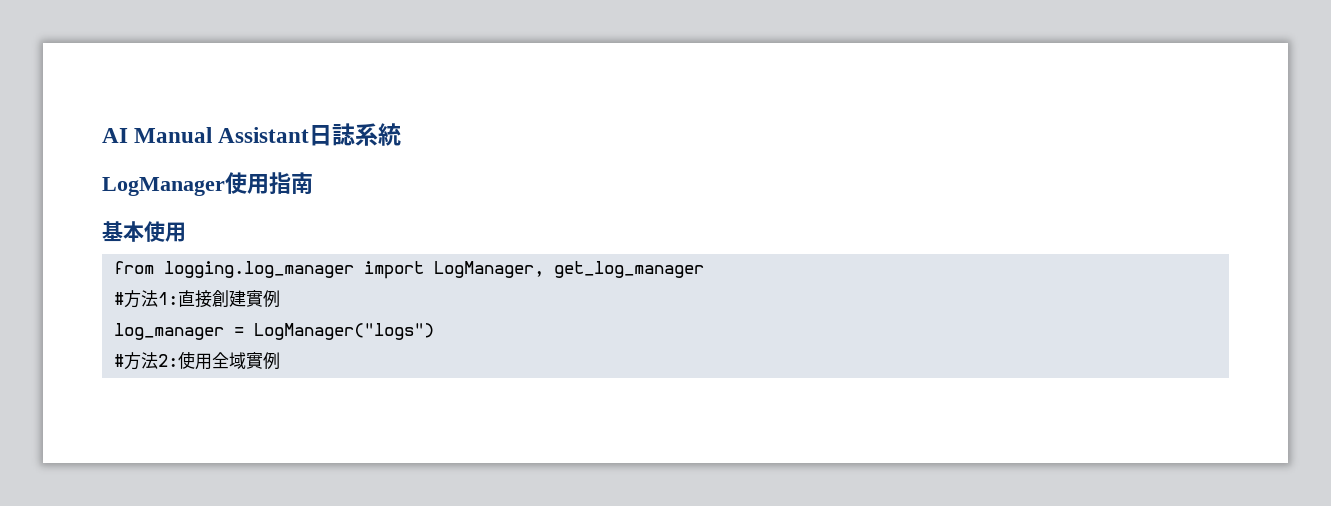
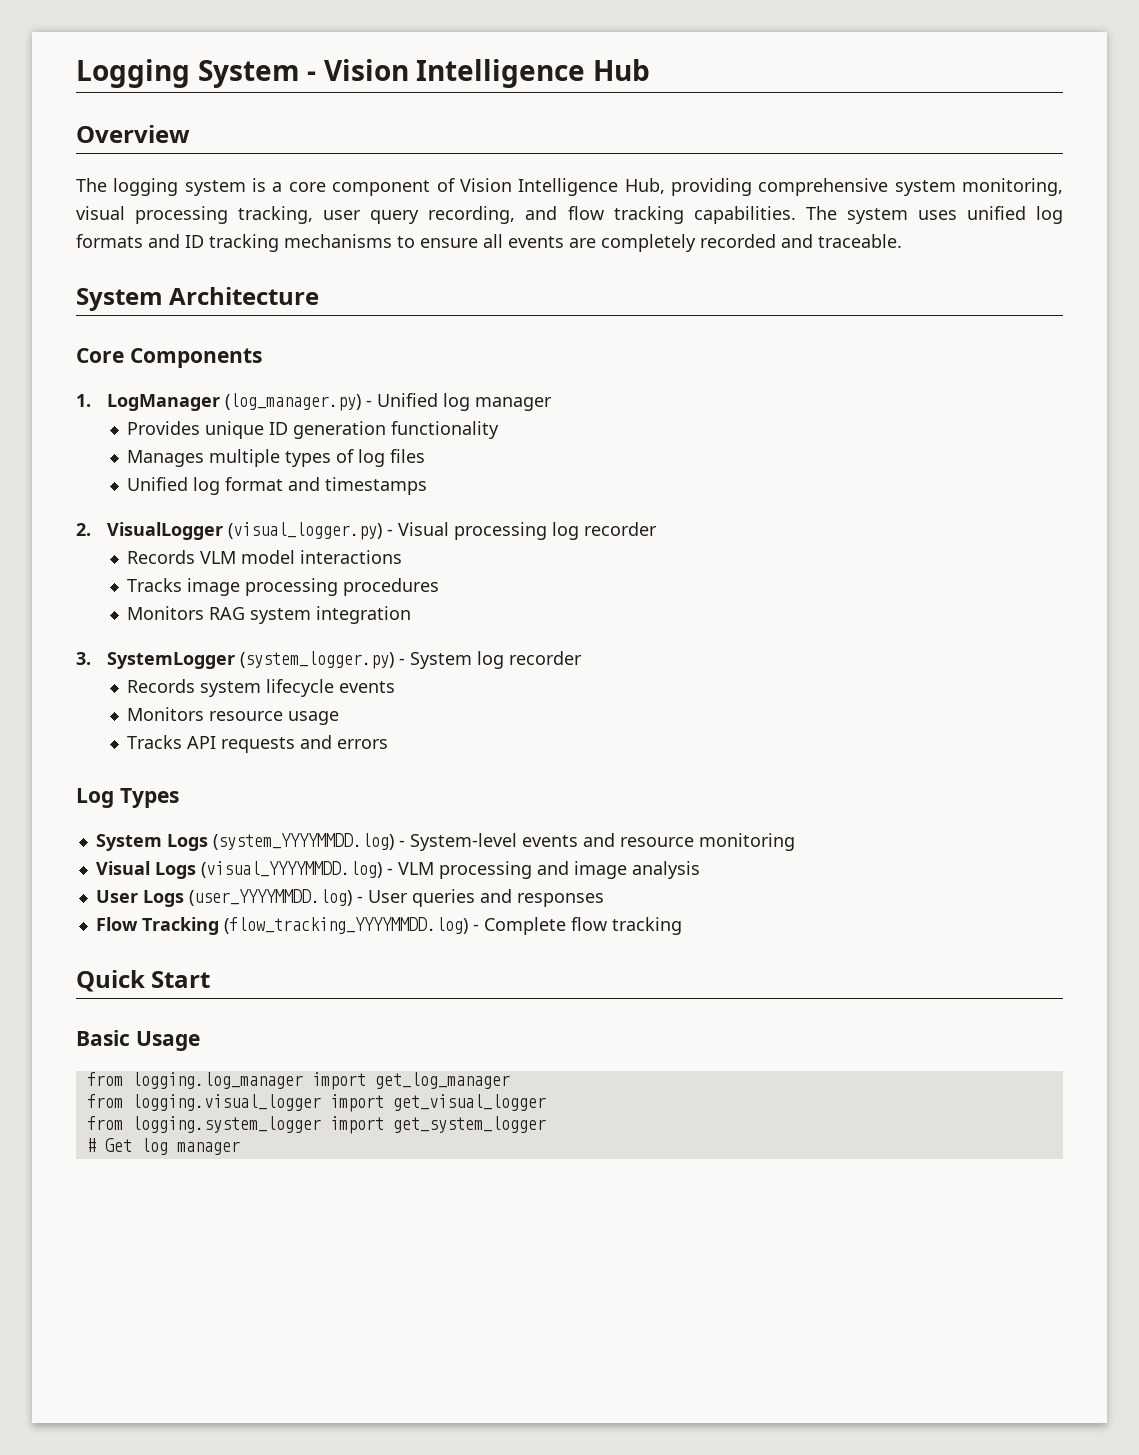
[102,123,402,146] [102,172,313,196] [102,221,186,242] AI Manual Assistant日誌系統 // LogManager使用指南 // 基本使用 -> [76,59,650,88] [76,125,190,143] [76,178,1063,196] [76,206,1063,224] [76,234,902,252] [76,287,320,311] [76,348,262,368] [76,393,553,411] [126,421,499,439] [126,449,425,467] [126,477,427,495] [76,522,658,540] [126,550,402,564] [126,578,439,596] [126,606,411,624] [76,651,583,669] [126,679,395,697] [126,707,339,725] [126,735,388,753] [76,788,179,808] [95,833,795,851] [95,861,700,879] [95,889,604,907] [95,917,682,935] [76,970,211,992] [76,1030,200,1051] Logging System - Vision Intelligence Hub // Overview // The logging system is a core component of Vision Intelligence Hub, providing comprehensive system monitoring, visual processing tracking, user query recording, and flow tracking capabilities. The system uses unified log formats and ID tracking mechanisms to ensure all events are completely recorded and traceable. // System Architecture // Core Components // 1. LogManager (log_manager.py) - Unified log manager // Provides unique ID generation functionality // Manages multiple types of log files // Unified log format and timestamps // 2. VisualLogger (visual_logger.py) - Visual processing log recorder // Records VLM model interactions // Tracks image processing procedures // Monitors RAG system integration // 3. SystemLogger (system_logger.py) - System log recorder // Records system lifecycle events // Monitors resource usage // Tracks API requests and errors // Log Types // System Logs (system_YYYYMMDD.log) - System-level events and resource monitoring // Visual Logs (visual_YYYYMMDD.log) - VLM processing and image analysis // User Logs (user_YYYYMMDD.log) - User queries and responses // Flow Tracking (flow_tracking_YYYYMMDD.log) - Complete flow tracking // Quick Start // Basic Usage
[434,261,544,278] LogManager, -> (366, 1081) none
[114,290,280,308] [114,323,434,340] [114,351,280,370] #方法1:直接創建實例 // log_manager = LogManager("logs") // #方法2:使用全域實例 -> [86,1094,546,1112] [86,1116,546,1134] [86,1138,240,1155] from logging.visual_logger import get_visual_logger // from logging.system_logger import get_system_logger // # Get log manager

